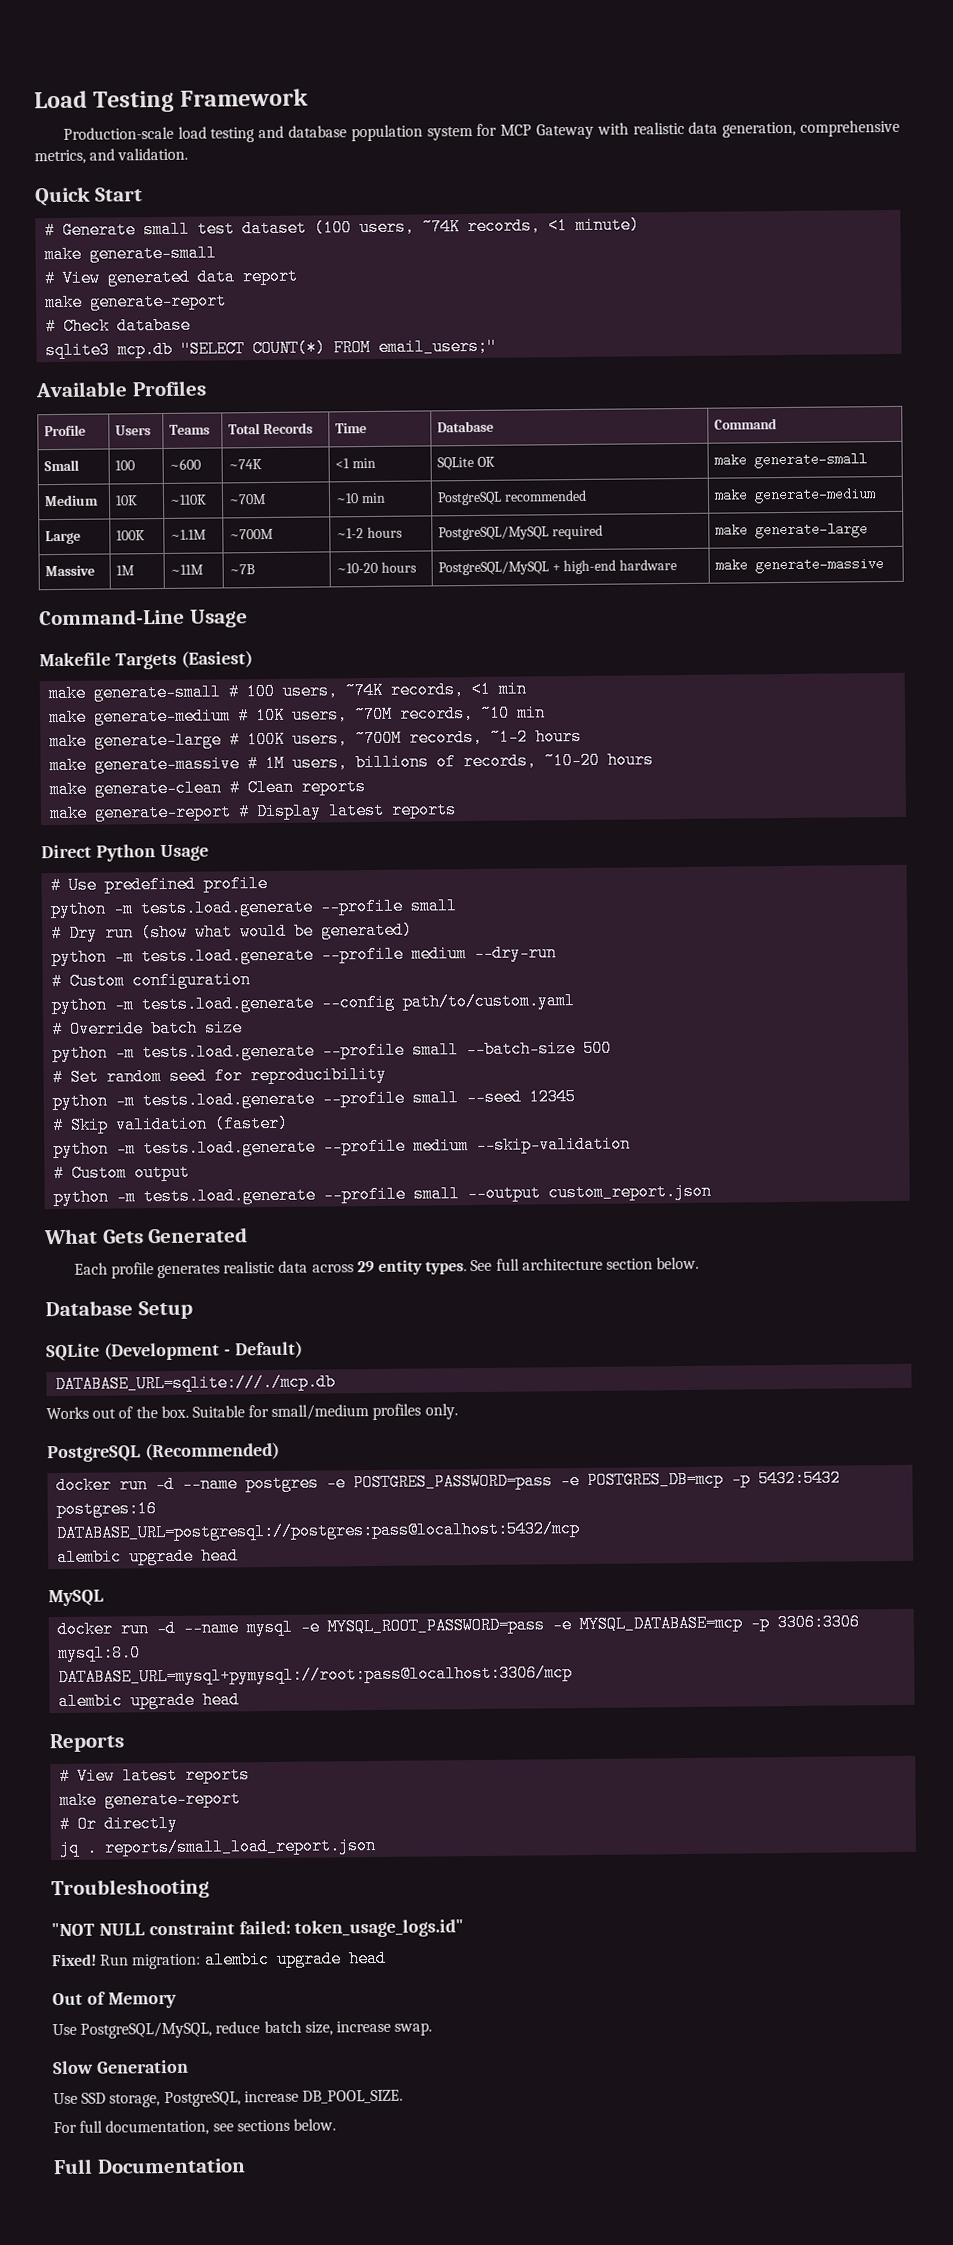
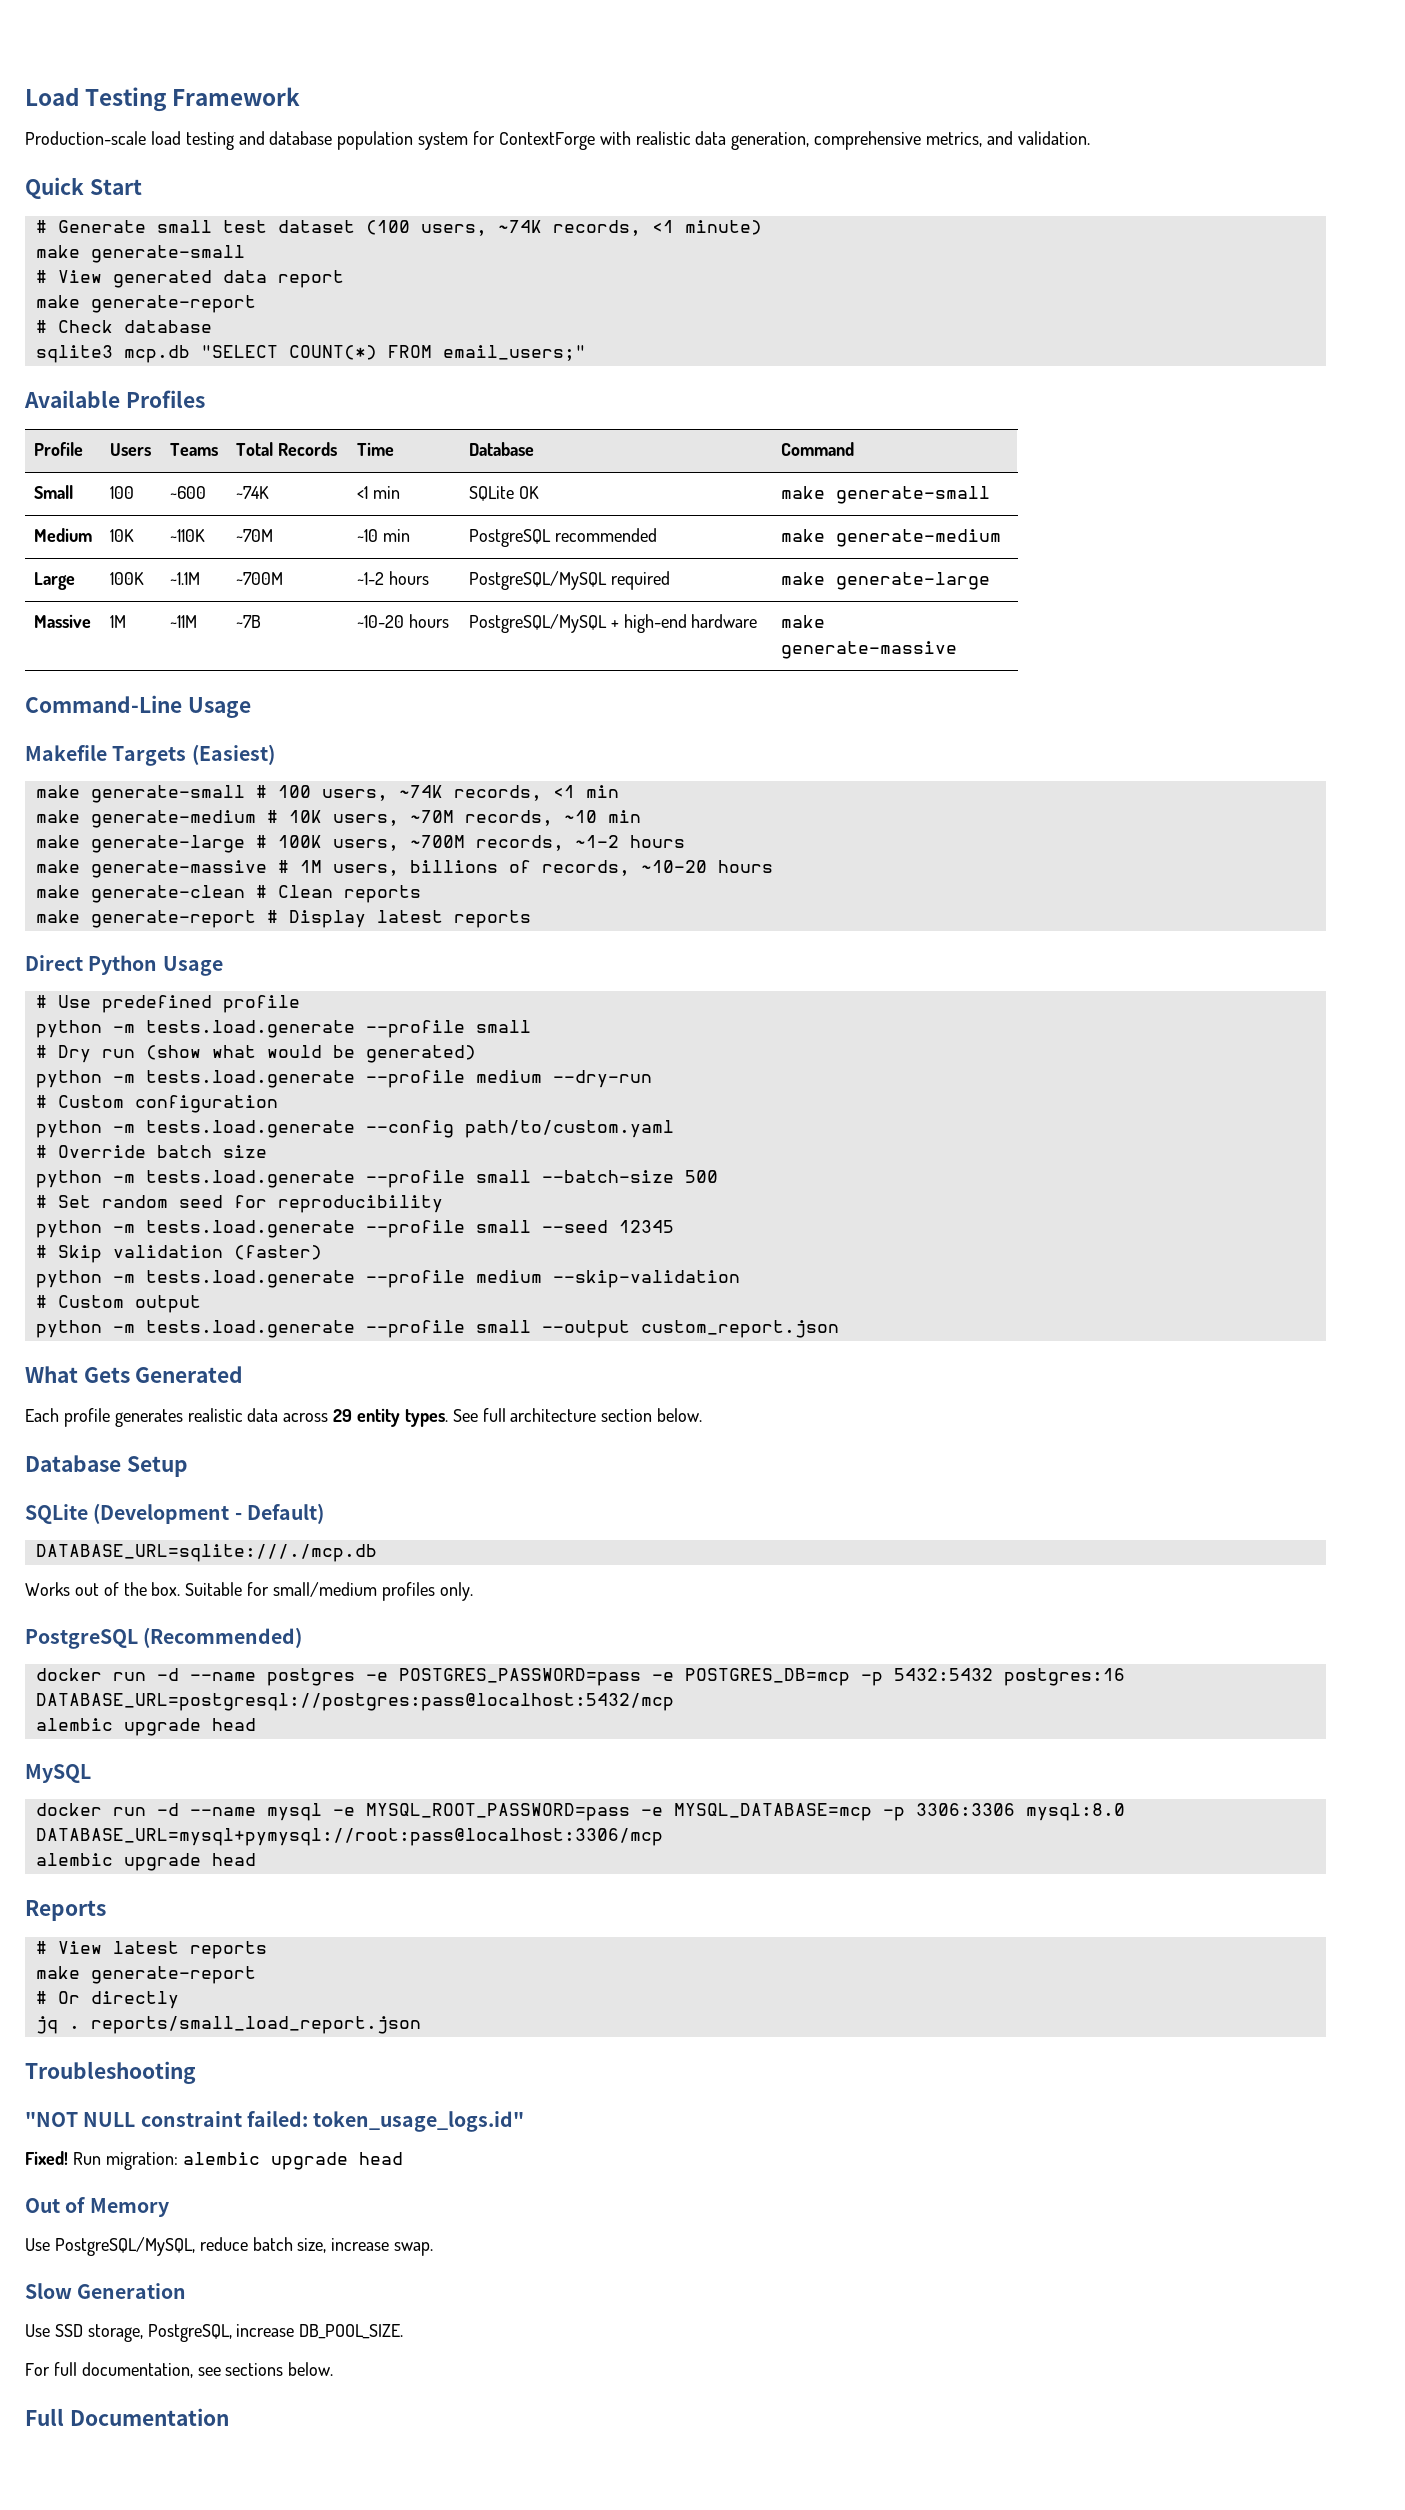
[500,123,594,140] MCP Gateway -> [498,132,595,150] ContextForge

